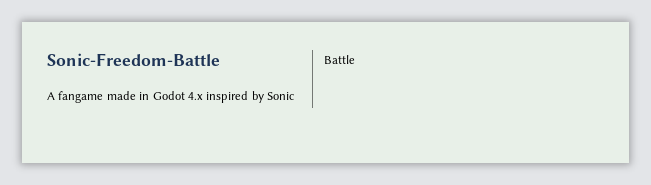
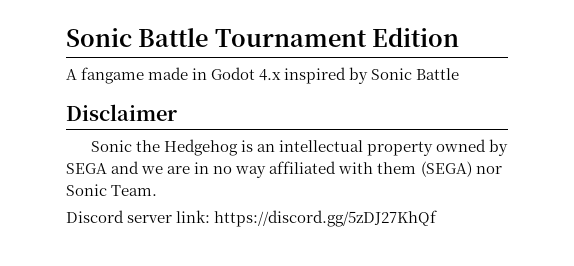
[47,53,220,66] Sonic-Freedom-Battle -> [66,27,460,47] Sonic Battle Tournament Edition
(355, 59) none -> [66,104,177,121] [90,139,509,156] [66,161,502,178] [66,184,158,196] [66,210,438,227] // Disclaimer // Sonic the Hedgehog is an intellectual property owned by SEGA and we are in no way affiliated with them (SEGA) nor Sonic Team. // Discord server link: https://discord.gg/5zDJ27KhQf

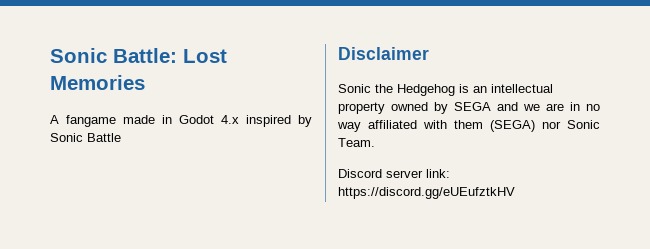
[66,27,460,47] Sonic Battle Tournament Edition -> [50,48,227,63] [50,75,145,90] Sonic Battle: Lost Memories
[214,210,438,227] https://discord.gg/5zDJ27KhQf -> [338,187,515,199] https://discord.gg/eUEufztkHV

